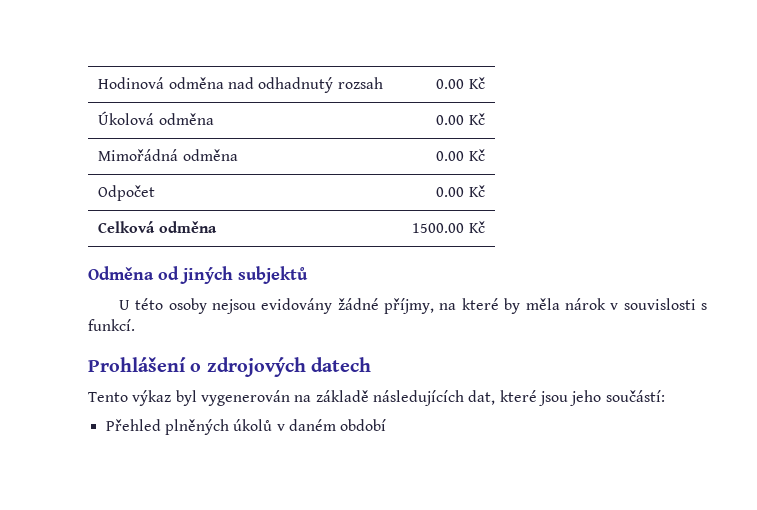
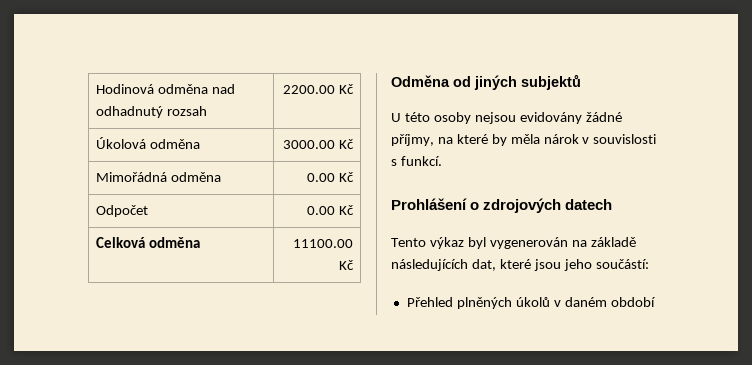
[436,79,465,89] 0.00 -> [283,85,336,94] 2200.00
[436,115,465,125] 0.00 -> [283,140,336,149] 3000.00
[412,223,465,233] 1500.00 -> [293,239,354,248] 11100.00

